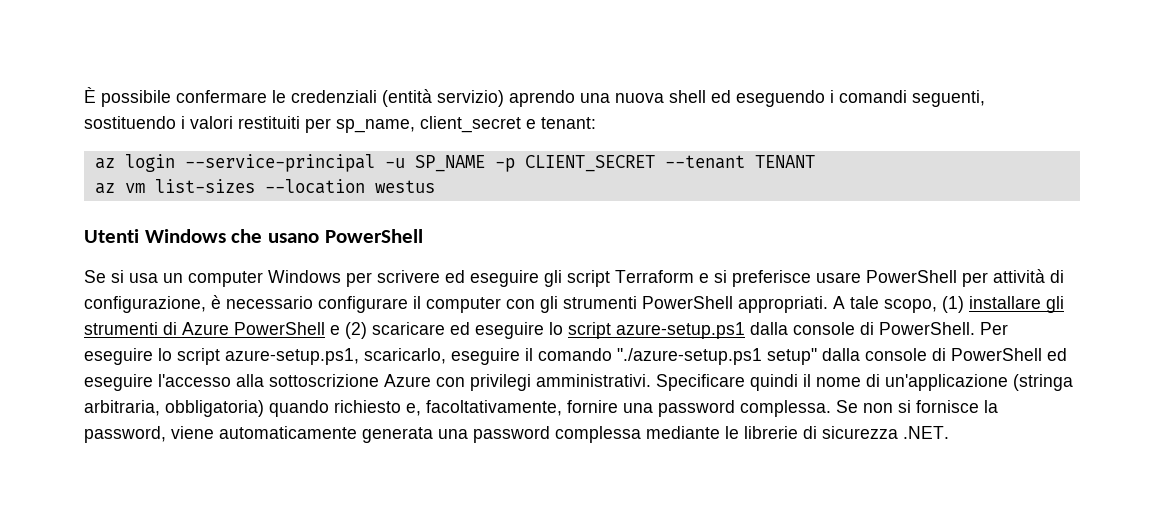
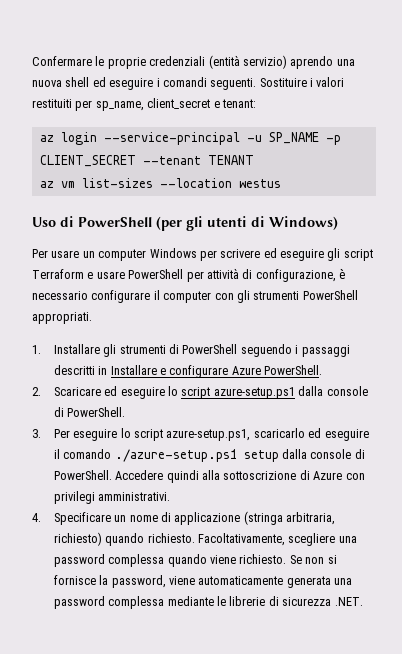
[84,87,286,107] È possibile confermare le -> [32,56,146,69] Confermare le proprie
[736,90,825,107] eseguendo -> [109,78,154,90] eseguire
[912,90,985,107] [84,116,176,129] seguenti, sostituendo -> [210,78,307,90] seguenti. Sostituire
[84,229,423,243] [84,270,158,283] Utenti Windows che usano PowerShell // Se si usa -> [32,216,338,231] [32,249,80,258] Uso di PowerShell (per gli utenti di Windows) // Per usare
[714,270,811,287] si preferisce -> (94, 275) none
[833,296,1064,313] [84,322,445,339] A tale scopo, (1) installare gli strumenti di Azure PowerShell e (2) scaricare -> [32,344,350,357] [53,365,323,378] [32,387,101,396] // 1. Installare gli strumenti di PowerShell seguendo i passaggi descritti in Installare e configurare Azure PowerShell. // 2. Scaricare
(975, 328) none -> [32,429,41,438] // 3.
[364,348,446,364] scaricarlo, -> [253,428,322,438] scaricarlo ed
[617,348,1067,365] [84,374,231,391] "./azure-setup.ps1 setup" dalla console di PowerShell ed eseguire l'accesso -> [114,449,365,462] [53,470,199,483] ./azure-setup.ps1 setup dalla console di PowerShell. Accedere quindi
(379, 380) none -> [299,470,310,480] di
[656,374,811,391] Specificare quindi il -> [32,512,127,525] // 4. Specificare un
[885,374,1008,391] un'applicazione -> [174,512,241,525] applicazione
[165,400,831,417] obbligatoria) quando richiesto e, facoltativamente, fornire una password complessa. -> [53,532,357,546] [53,554,287,567] richiesto) quando richiesto. Facoltativamente, scegliere una password complessa quando viene richiesto.

